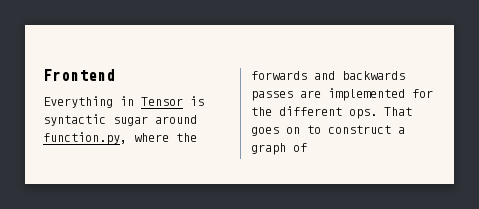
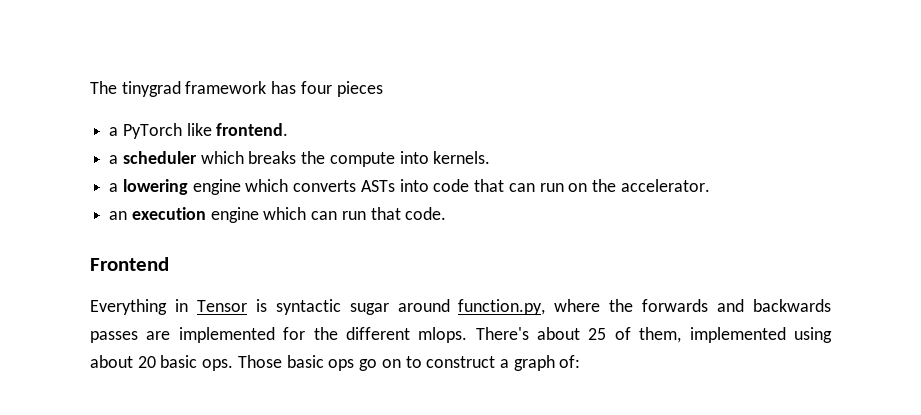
(43, 75) none -> [90,81,383,97] [109,123,289,139] [109,151,491,167] [109,179,710,195] [109,207,447,223] The tinygrad framework has four pieces // a PyTorch like frontend. // a scheduler which breaks the compute into kernels. // a lowering engine which converts ASTs into code that can run on the accelerator. // an execution engine which can run that code. //
[349,107,412,119] [251,127,279,136] ops. That goes -> [418,327,832,343] [90,355,378,371] mlops. There's about 25 of them, implemented using about 20 basic ops. Those basic ops go
[293,143,307,152] of -> [559,355,581,368] of:

